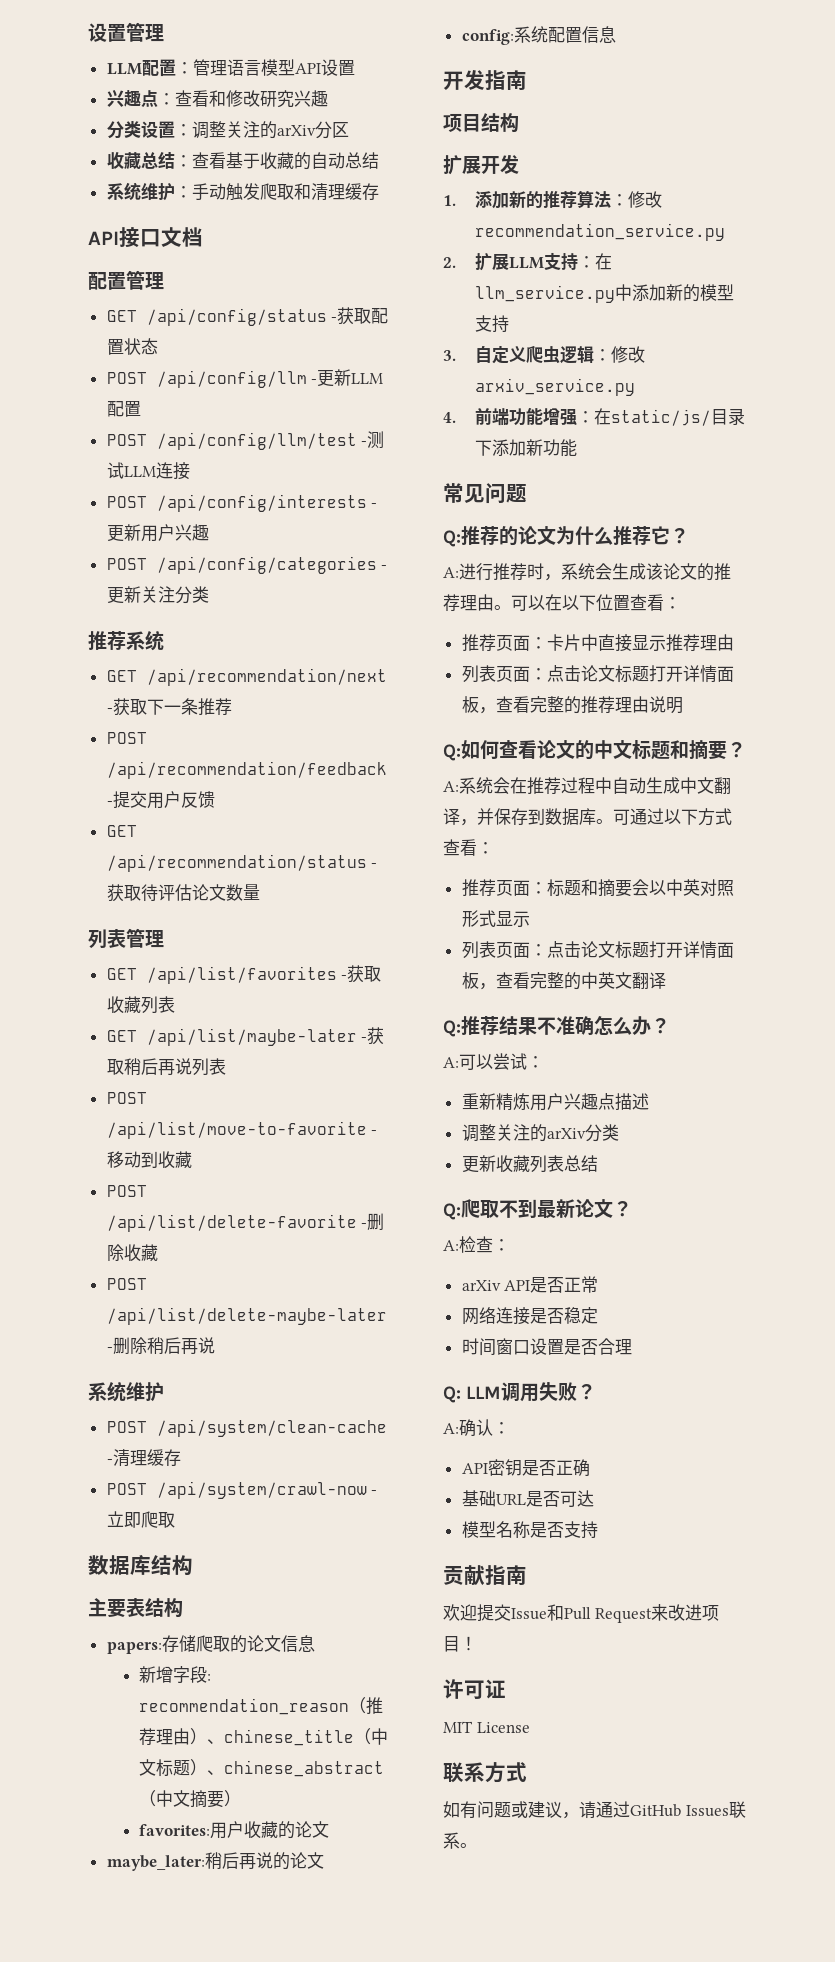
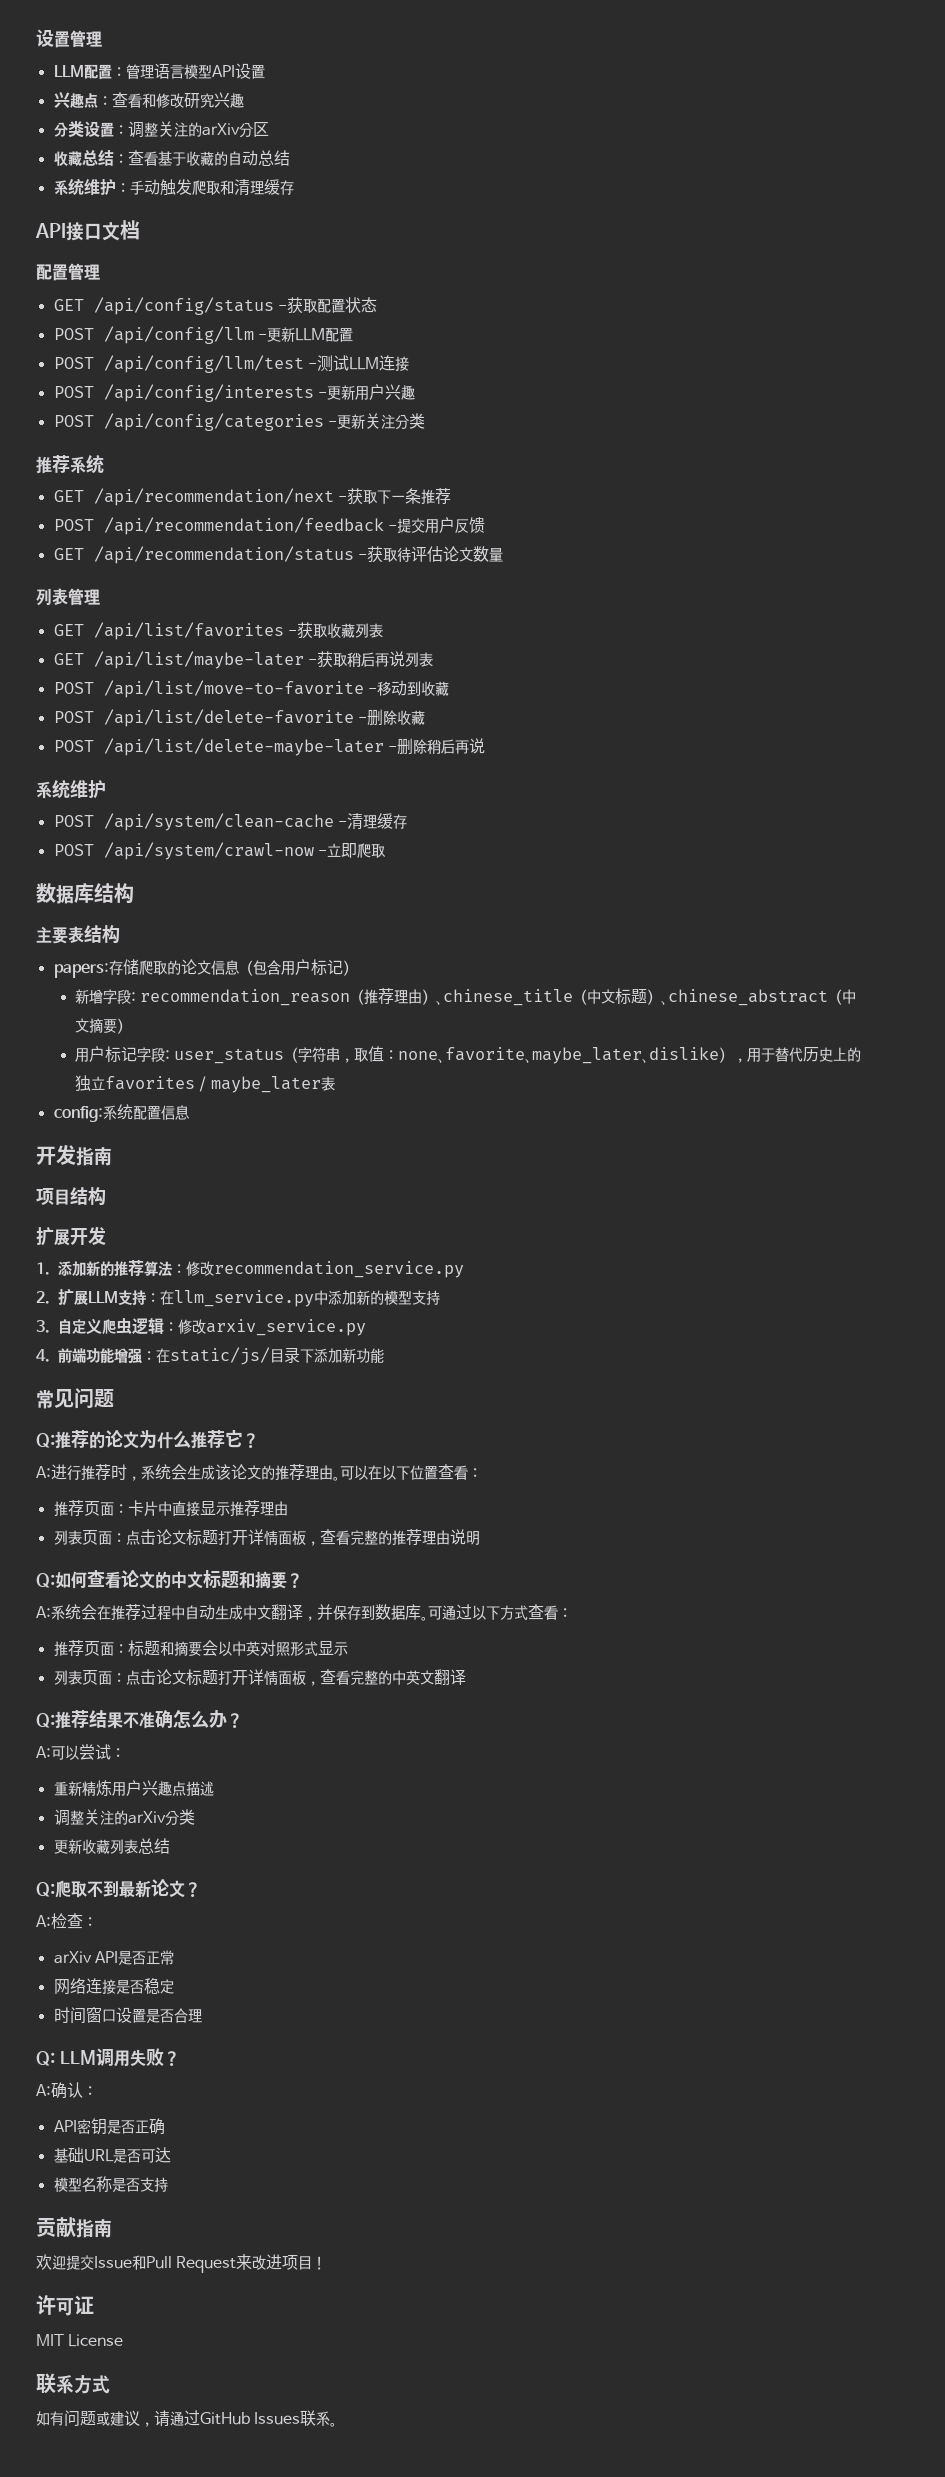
(315, 1643) none -> [238,959,357,976] （包含用户标记）
[138,1821,329,1839] [106,1852,324,1871] favorites:用户收藏的论文 // maybe_later:稍后再说的论文 -> [74,1046,862,1064] [74,1075,335,1093] 用户标记字段: user_status（字符串，取值：none、favorite、maybe_later、dislike），用于替代历史上的独立favorites / maybe_later表

